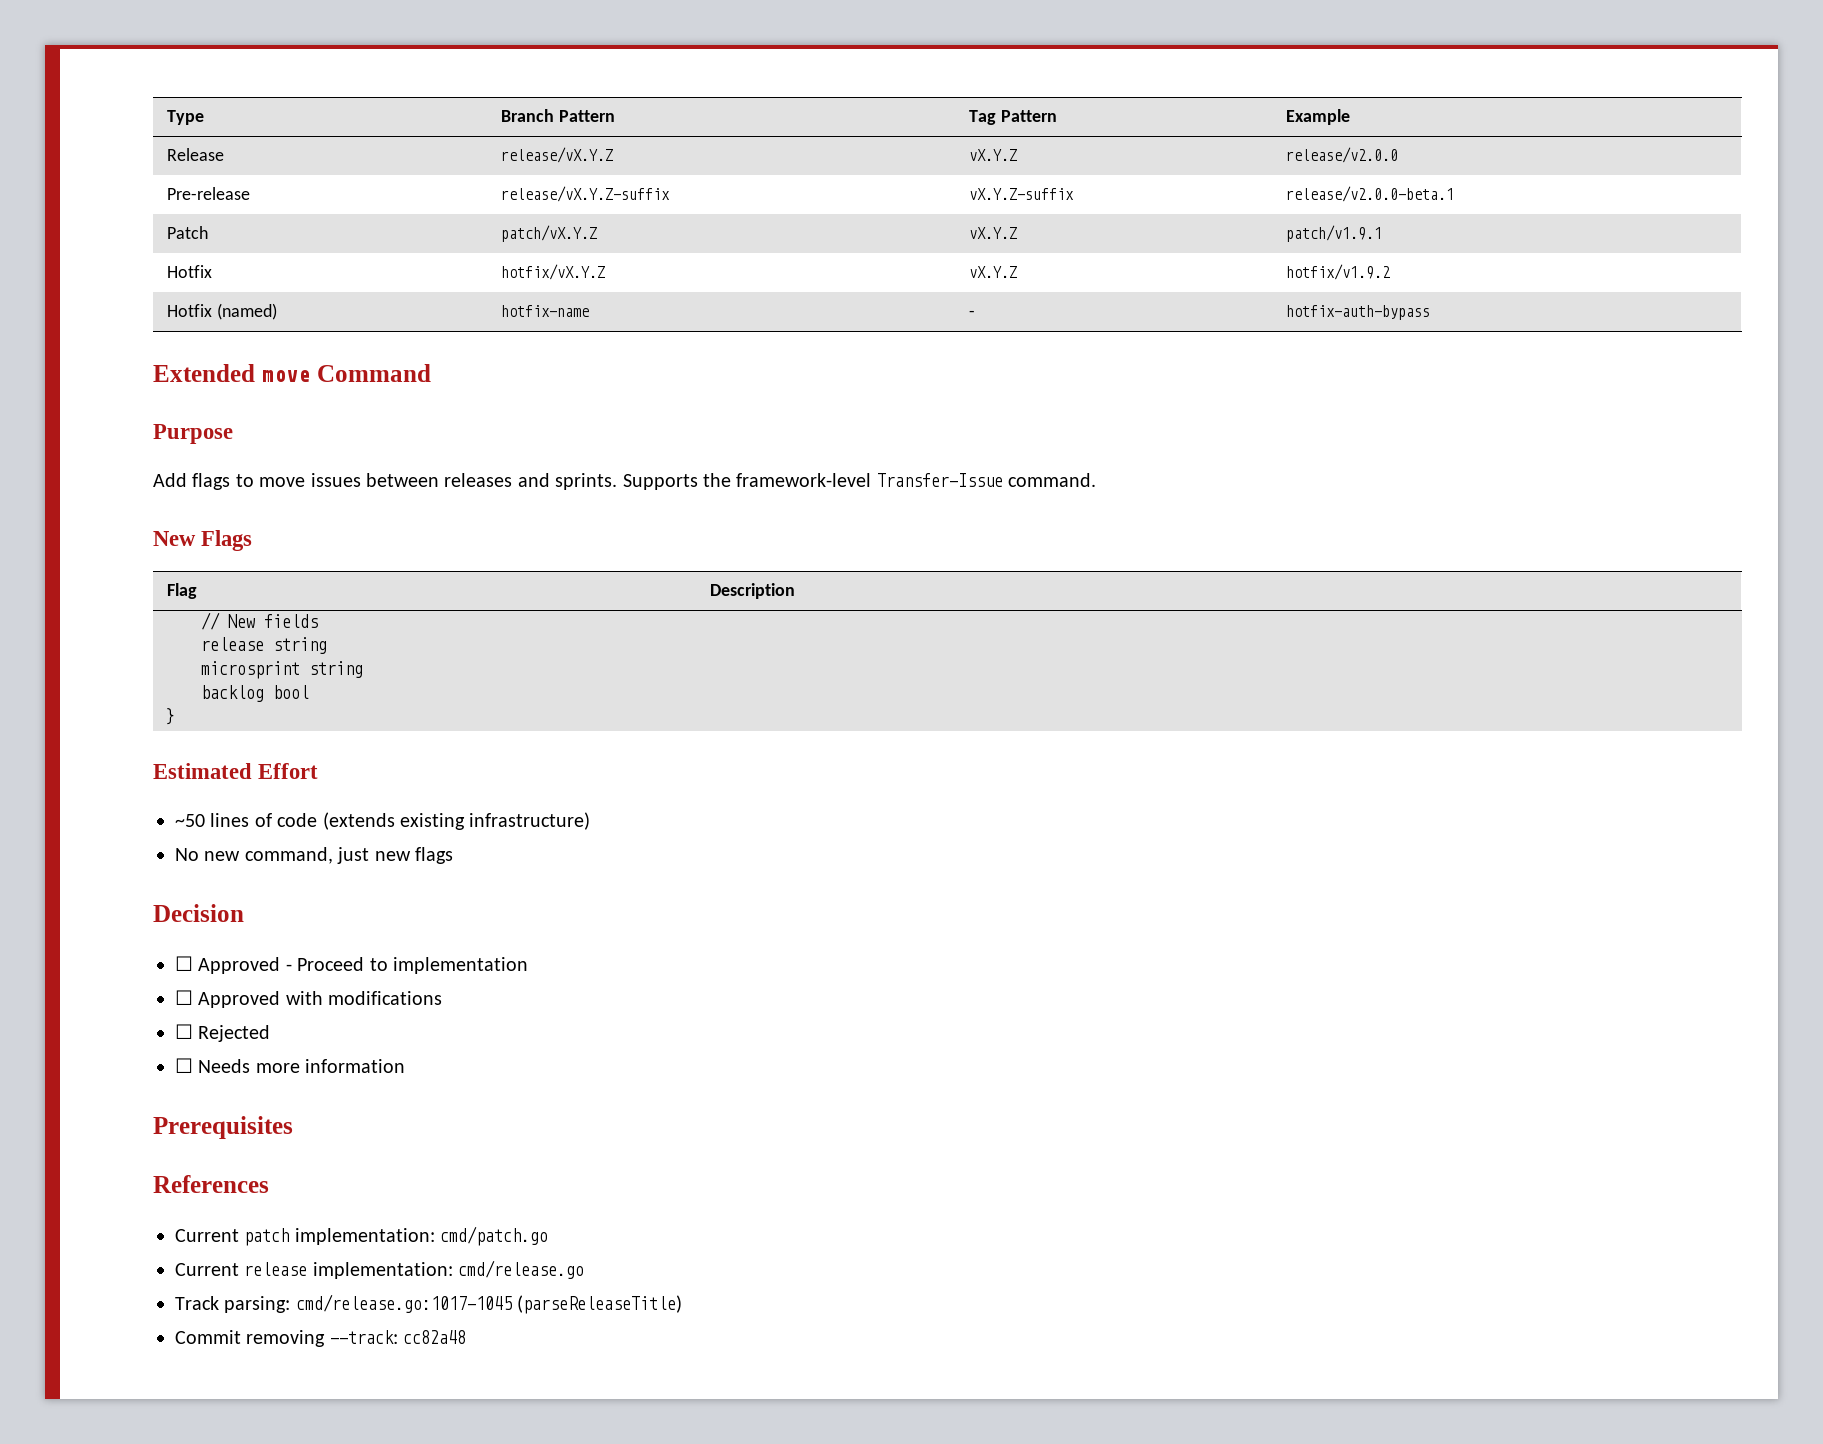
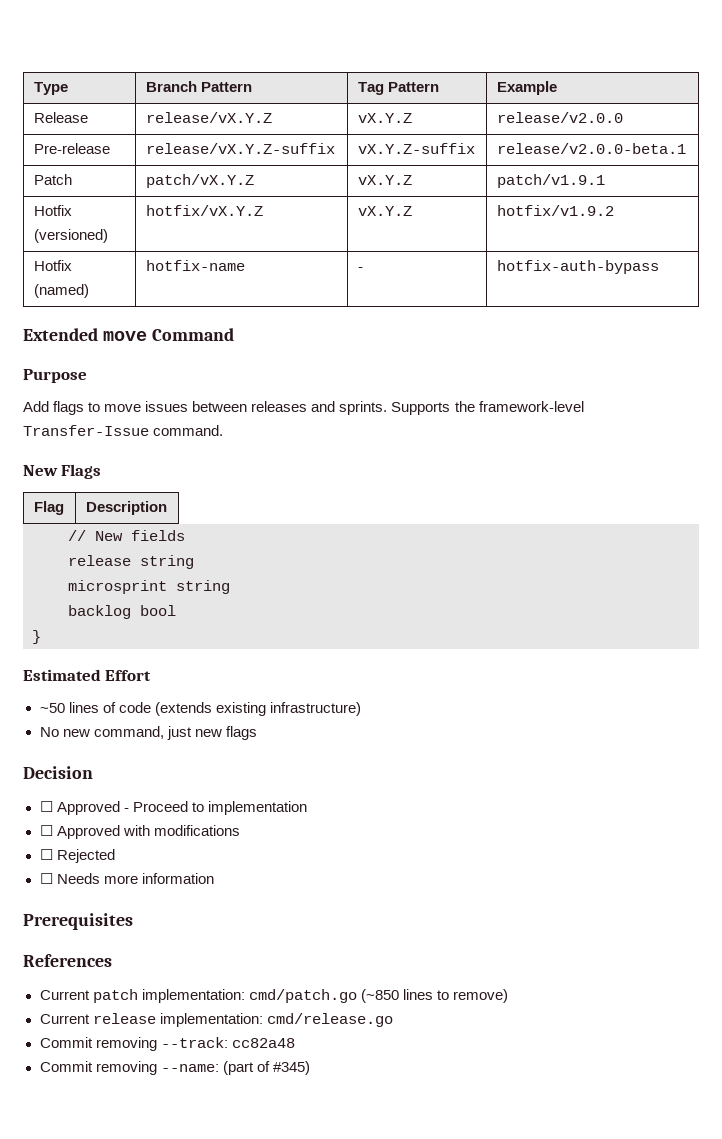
(213, 271) none -> [33,229,108,243] (versioned)
(549, 1236) none -> [360,989,508,1003] (~850 lines to remove)
[175,1294,683,1314] // Track parsing: cmd/release.go:1017-1045 (parseReleaseTitle) -> (393, 1020) none
(467, 1337) none -> [39,1061,310,1075] // Commit removing --name: (part of #345)

